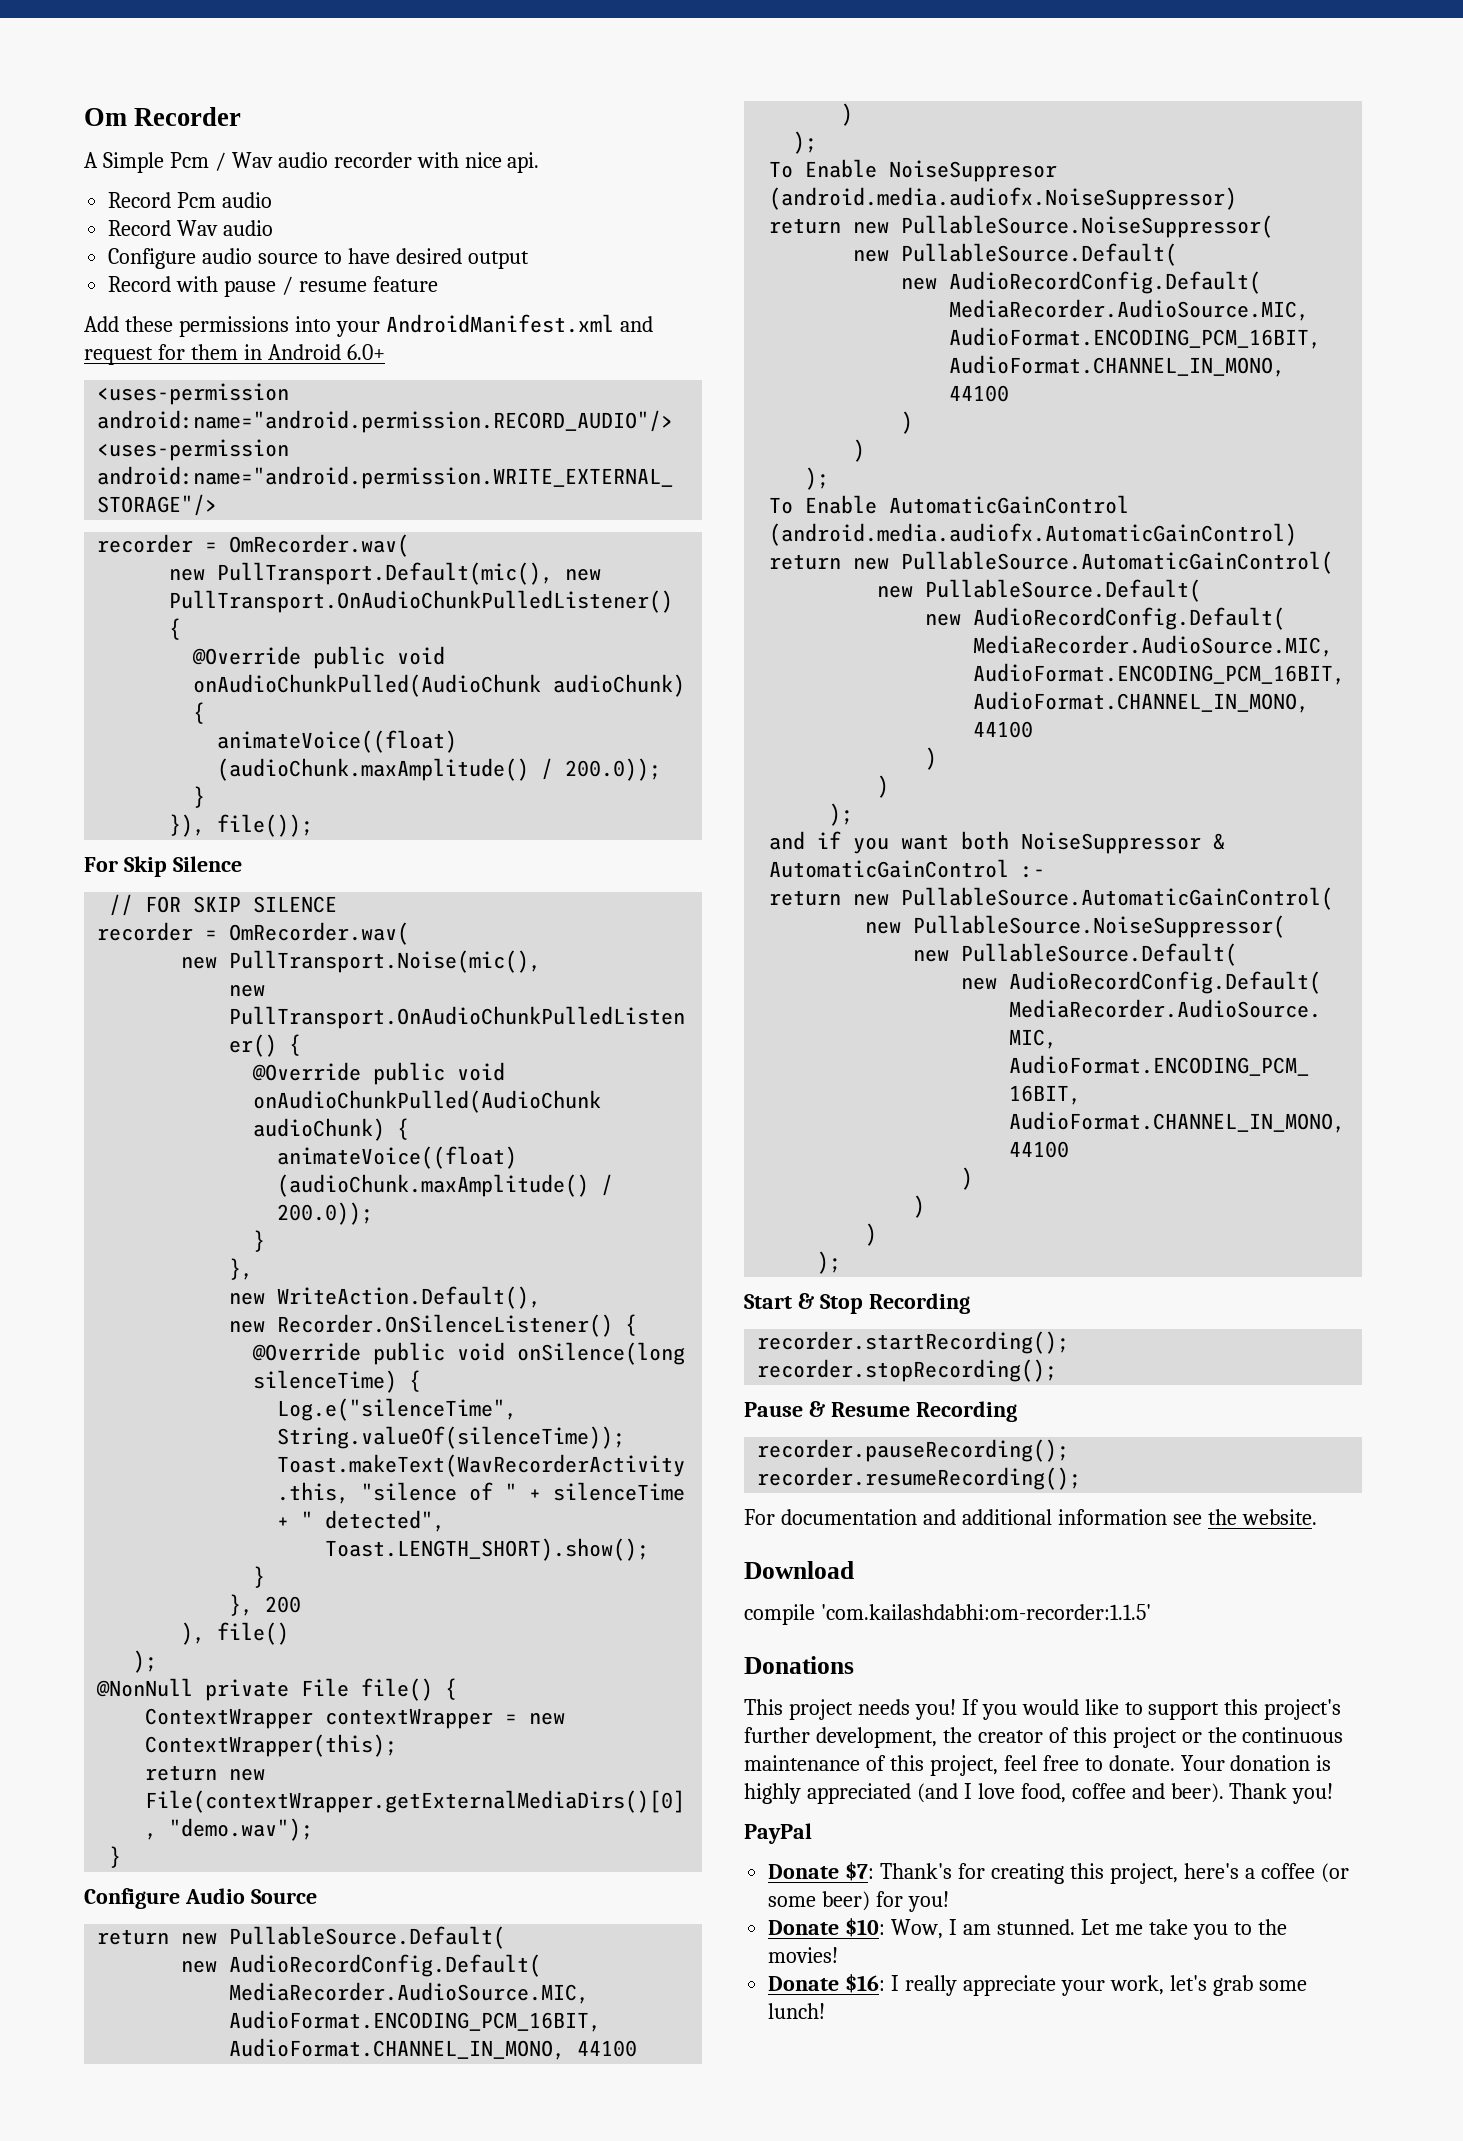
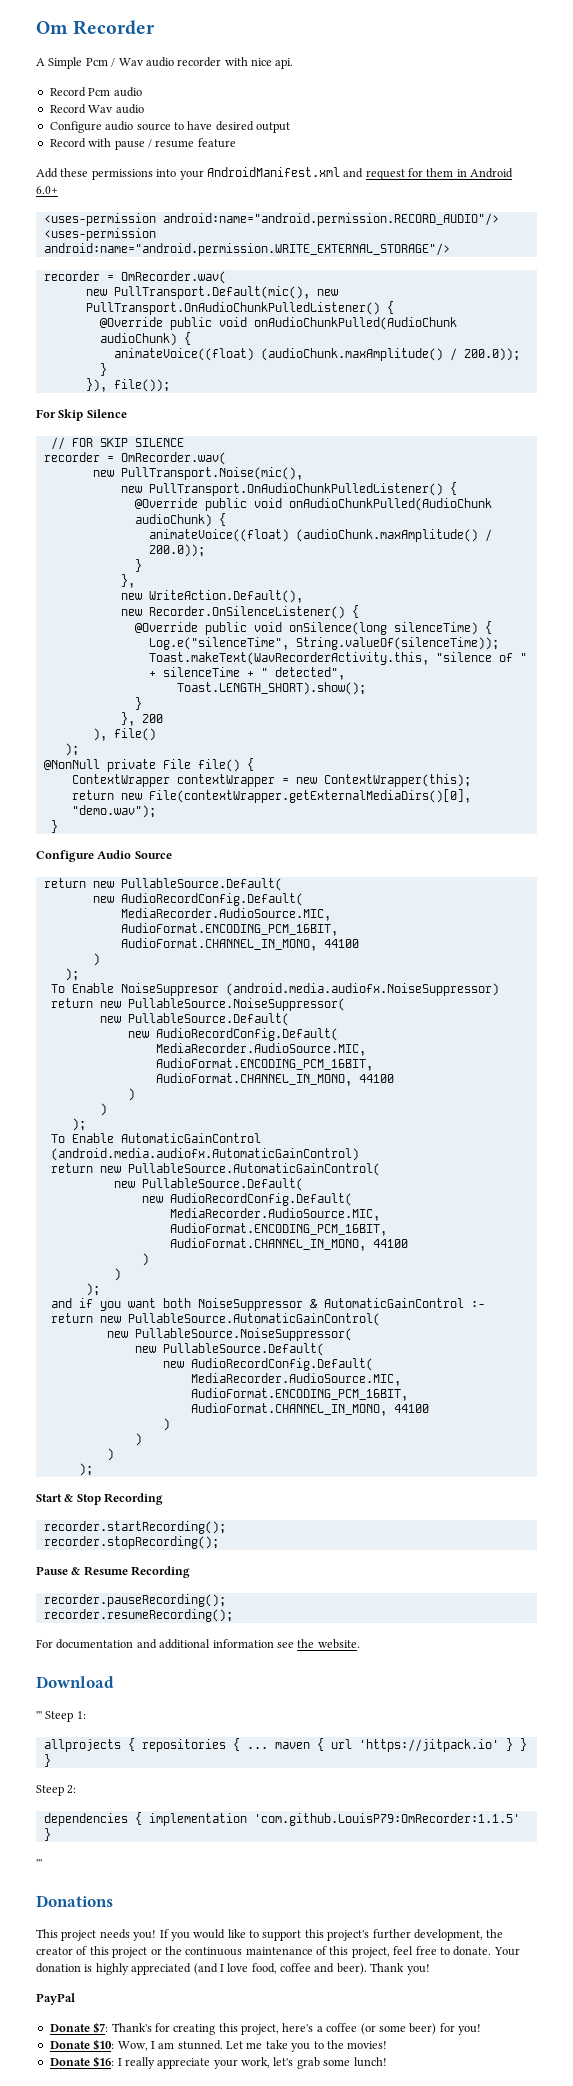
[744,1604,1151,1625] compile 'com.kailashdabhi:om-recorder:1.1.5' -> [36,1711,86,1722] [43,1738,527,1752] [43,1754,51,1767] [36,1785,77,1796] [43,1812,520,1826] [43,1828,51,1841] [36,1859,42,1867] ''' Steep 1: // allprojects { repositories { ... maven { url 'https://jitpack.io' } } } // Steep 2: // dependencies { implementation 'com.github.LouisP79:OmRecorder:1.1.5' } // '''

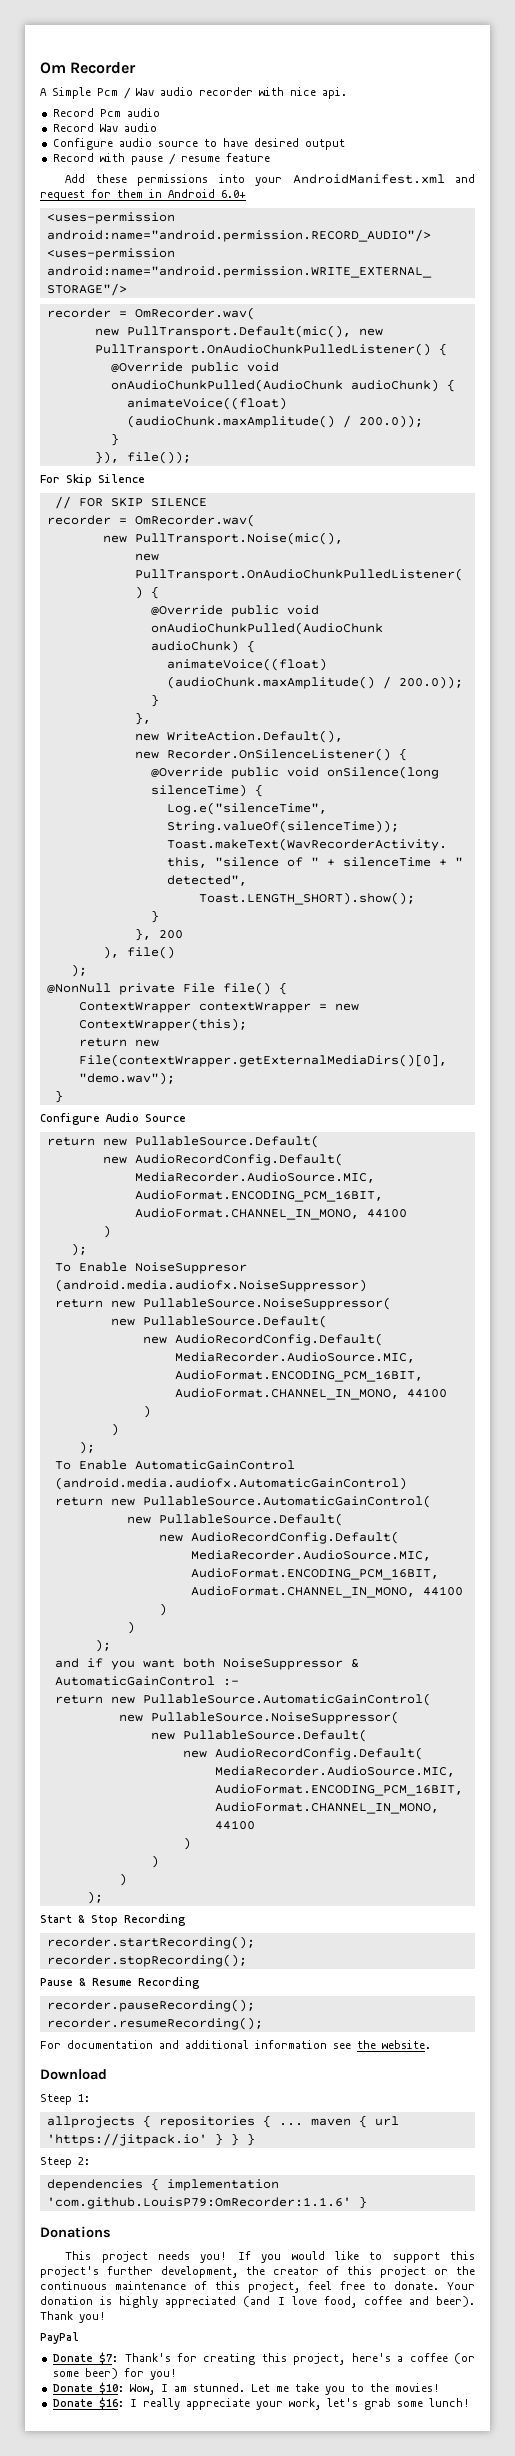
[36,1711,42,1719] ''' -> (107, 2074) none
[253,1813,520,1826] [43,1828,51,1841] [36,1859,42,1867] 'com.github.LouisP79:OmRecorder:1.1.5' } // ''' -> [46,2196,367,2209] 'com.github.LouisP79:OmRecorder:1.1.6' }

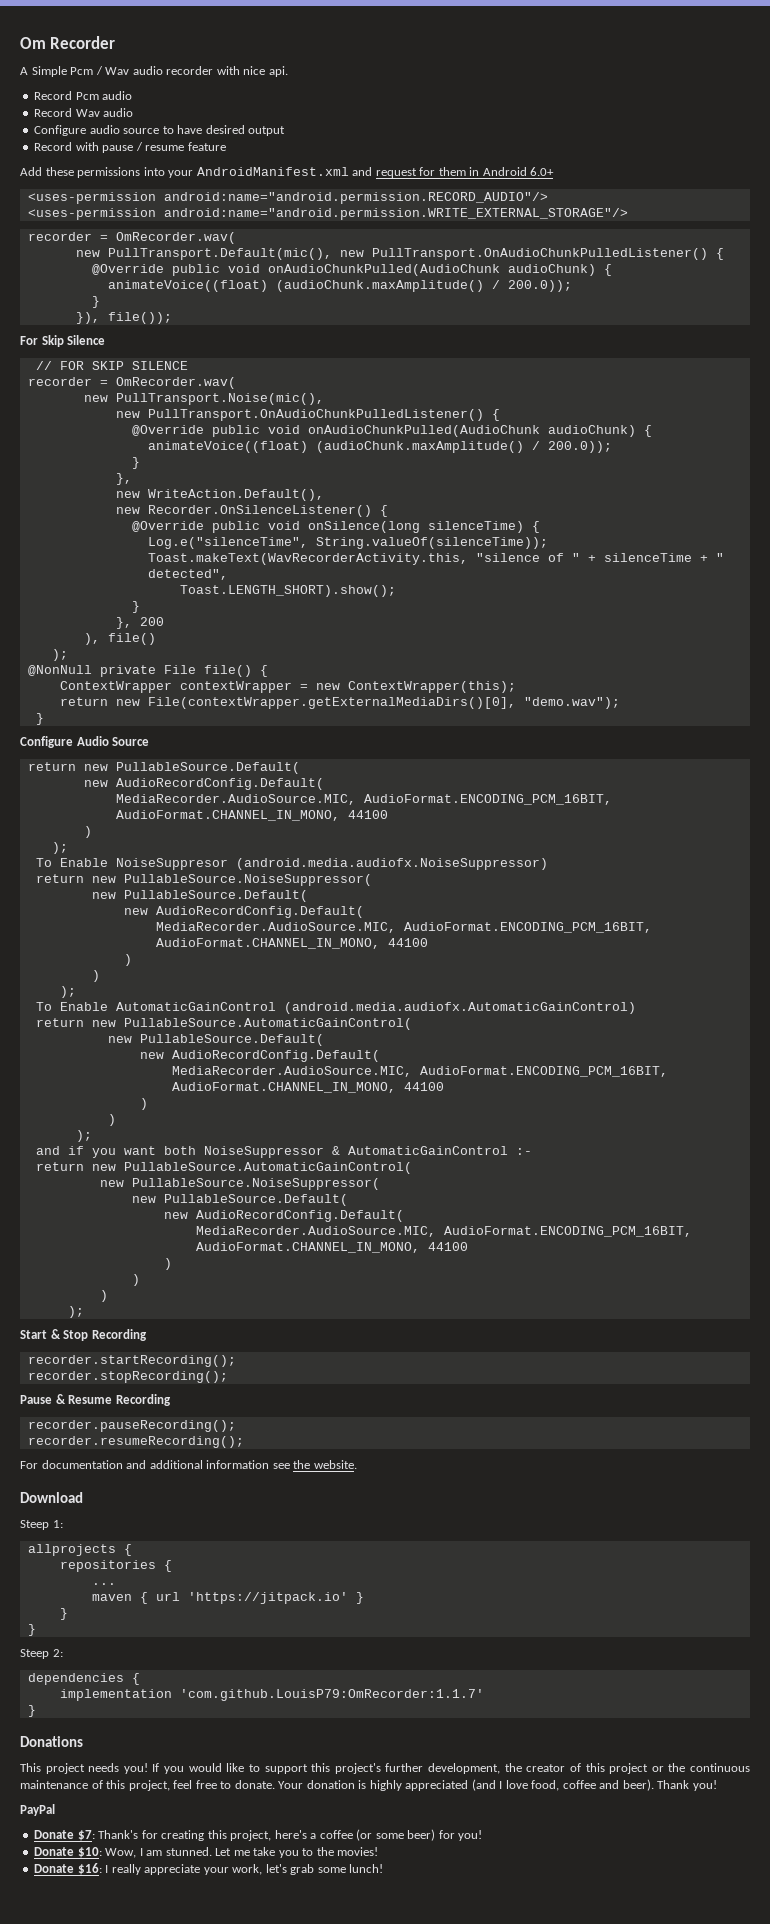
(151, 2121) none -> (132, 1550) //
(271, 2121) none -> (172, 1566) //
(303, 2124) none -> (116, 1584) //
[230,2133,239,2146] } -> [59,1608,68,1620] // } //
[166,2179,279,2191] [46,2197,351,2209] implementation 'com.github.LouisP79:OmRecorder:1.1.6' -> [59,1689,484,1701] // implementation 'com.github.LouisP79:OmRecorder:1.1.7' //

